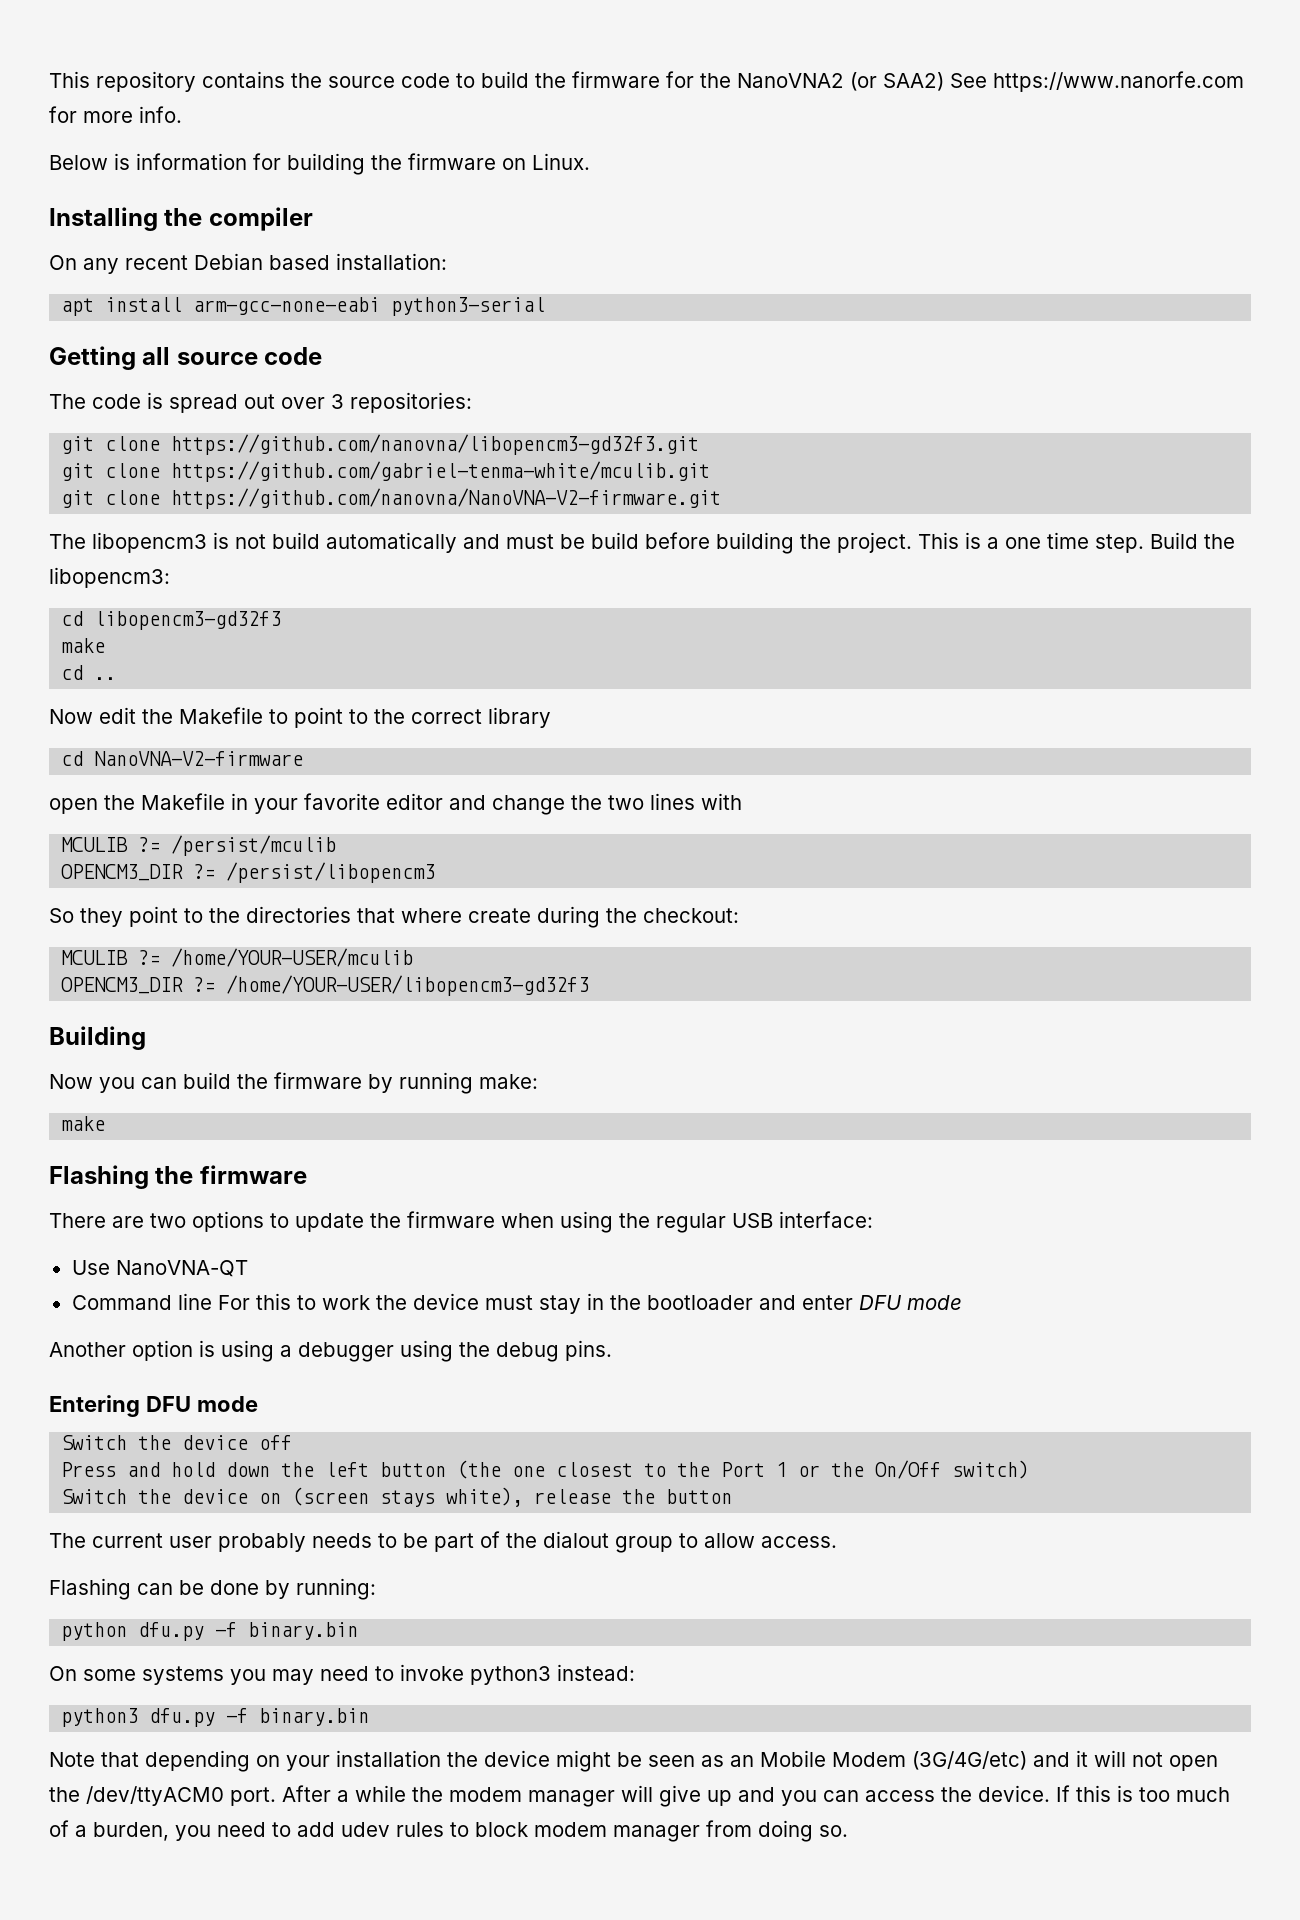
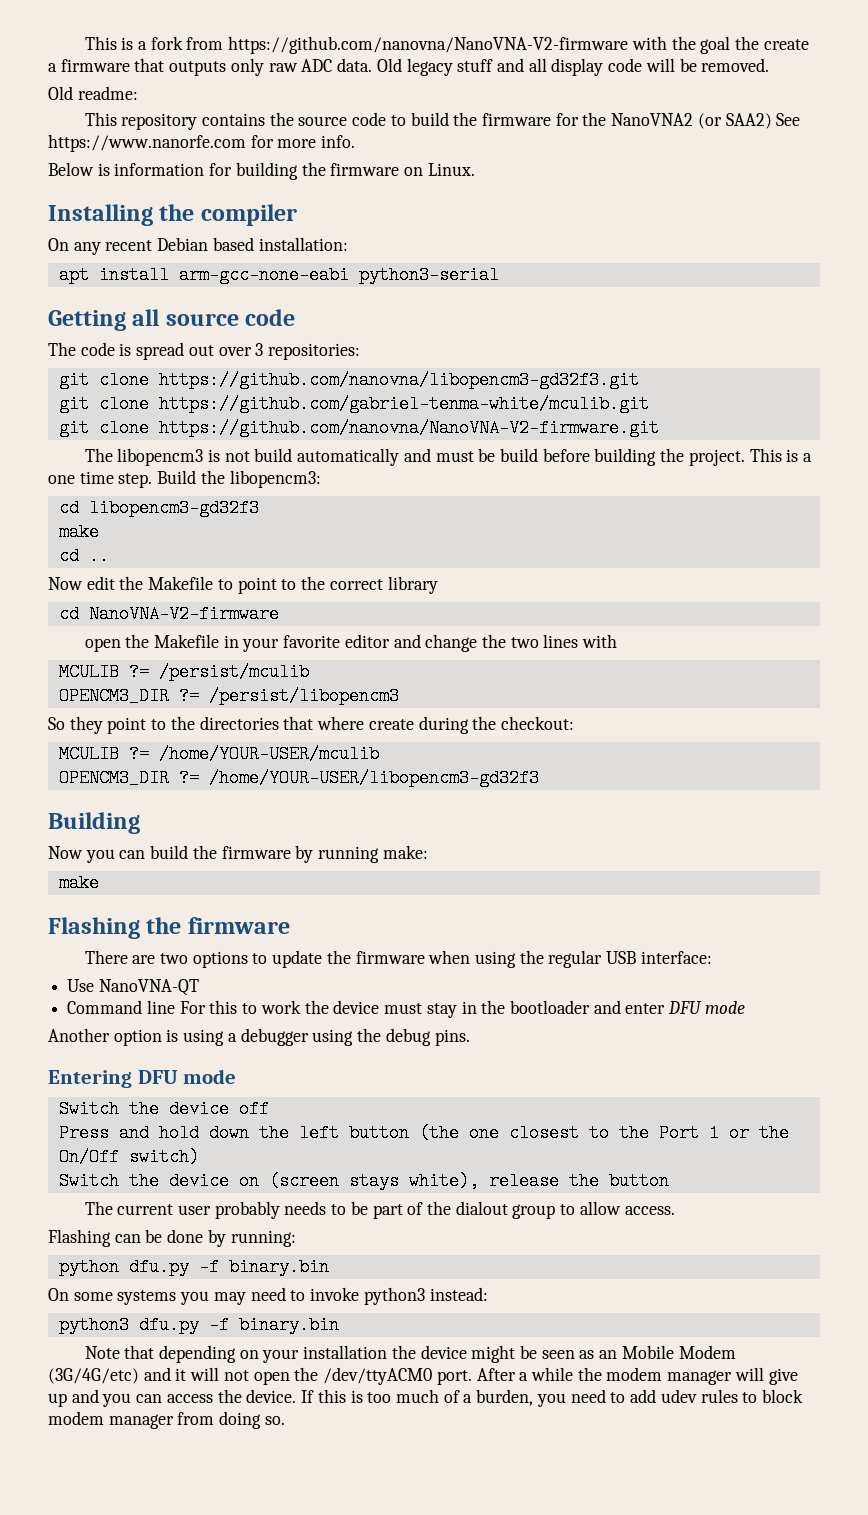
[49,71,90,88] This -> [84,36,809,54] [48,58,770,76] [48,86,138,100] [84,112,117,126] This is a fork from https://github.com/nanovna/NanoVNA-V2-firmware with the goal the create a firmware that outputs only raw ADC data. Old legacy stuff and all display code will be removed. // Old readme: // This

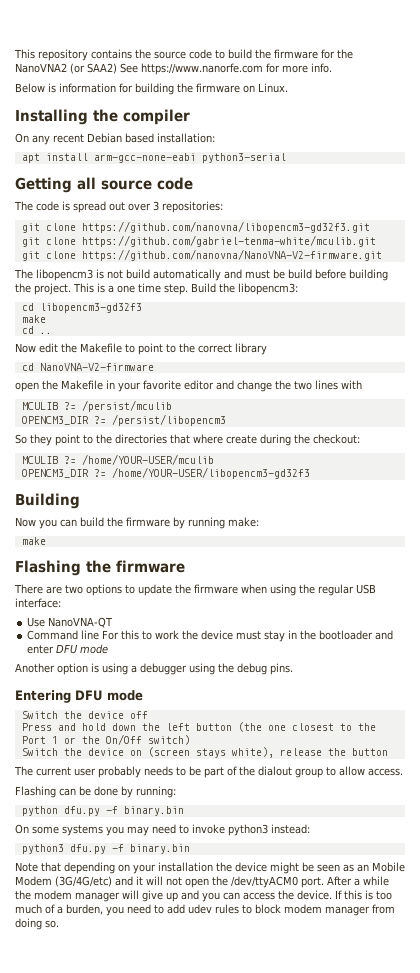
[84,36,809,54] [48,58,770,76] [48,86,138,100] [84,112,117,126] This is a fork from https://github.com/nanovna/NanoVNA-V2-firmware with the goal the create a firmware that outputs only raw ADC data. Old legacy stuff and all display code will be removed. // Old readme: // This -> [14,49,35,59] This

